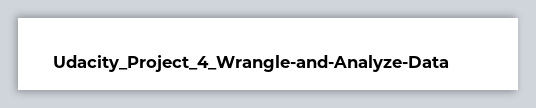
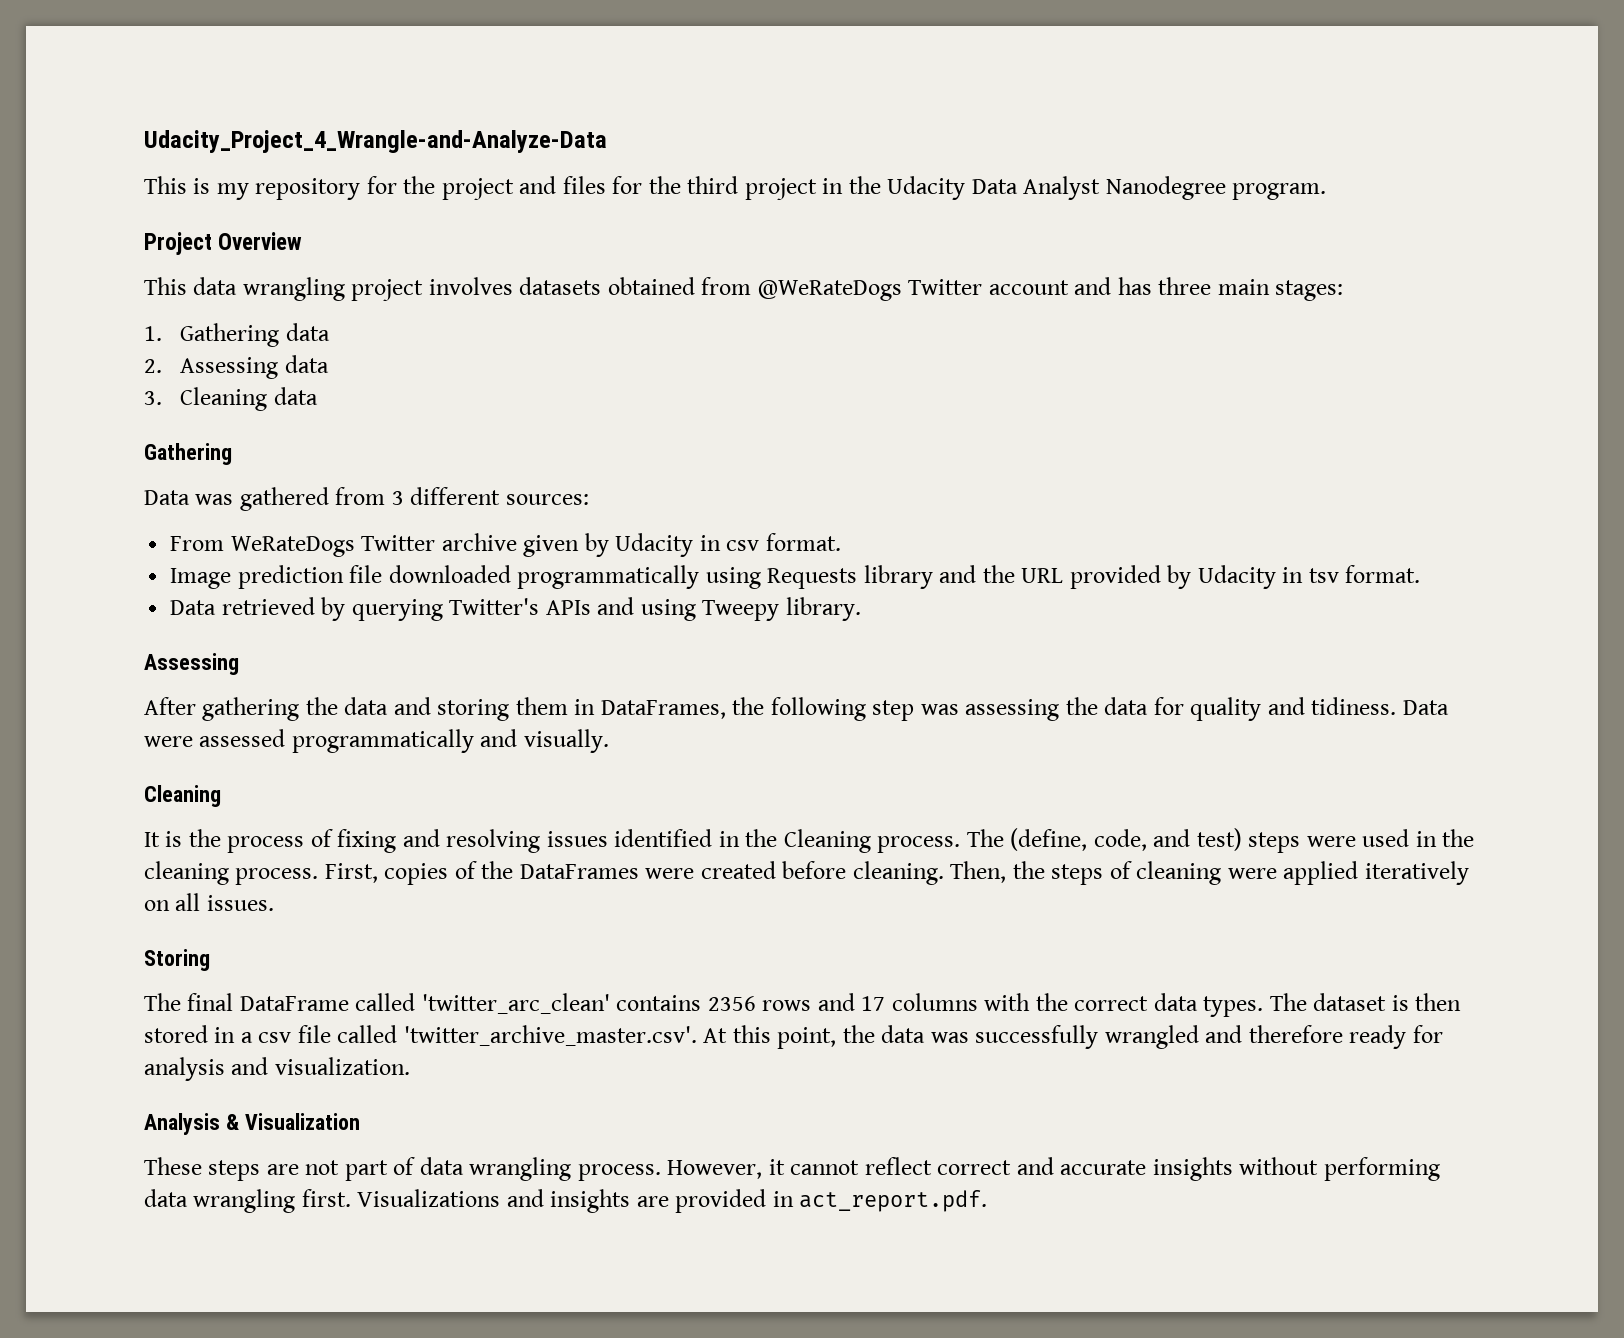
(449, 63) none -> [144,176,1327,200] [144,232,303,255] [144,277,1344,301] [144,323,330,347] [144,355,329,379] [144,387,318,411] [144,443,232,465] [144,487,589,511] [170,533,841,557] [170,565,1421,589] [170,597,861,621] [144,653,239,675] [144,697,1449,721] [144,729,609,753] [144,785,221,807] [144,828,1475,853] [144,861,1469,885] [144,893,274,911] [144,949,210,971] [144,993,1462,1017] [144,1025,1443,1049] [144,1057,410,1081] [144,1113,360,1135] [144,1157,1440,1181] [144,1189,988,1213] // This is my repository for the project and files for the third project in the Udacity Data Analyst Nanodegree program. // Project Overview // This data wrangling project involves datasets obtained from @WeRateDogs Twitter account and has three main stages: // 1. Gathering data // 2. Assessing data // 3. Cleaning data // Gathering // Data was gathered from 3 different sources: // From WeRateDogs Twitter archive given by Udacity in csv format. // Image prediction file downloaded programmatically using Requests library and the URL provided by Udacity in tsv format. // Data retrieved by querying Twitter's APIs and using Tweepy library. // Assessing // After gathering the data and storing them in DataFrames, the following step was assessing the data for quality and tidiness. Data were assessed programmatically and visually. // Cleaning // It is the process of fixing and resolving issues identified in the Cleaning process. The (define, code, and test) steps were used in the cleaning process. First, copies of the DataFrames were created before cleaning. Then, the steps of cleaning were applied iteratively on all issues. // Storing // The final DataFrame called 'twitter_arc_clean' contains 2356 rows and 17 columns with the correct data types. The dataset is then stored in a csv file called 'twitter_archive_master.csv'. At this point, the data was successfully wrangled and therefore ready for analysis and visualization. // Analysis & Visualization // These steps are not part of data wrangling process. However, it cannot reflect correct and accurate insights without performing data wrangling first. Visualizations and insights are provided in act_report.pdf.

